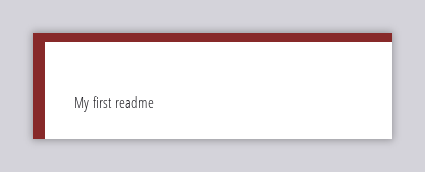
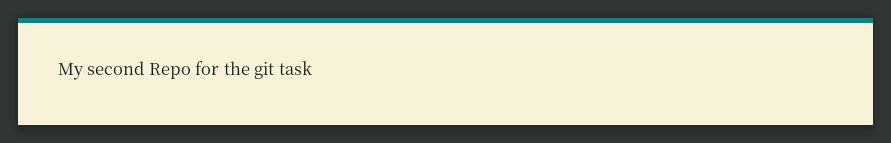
[93,96,155,108] first readme -> [87,61,312,79] second Repo for the git task

